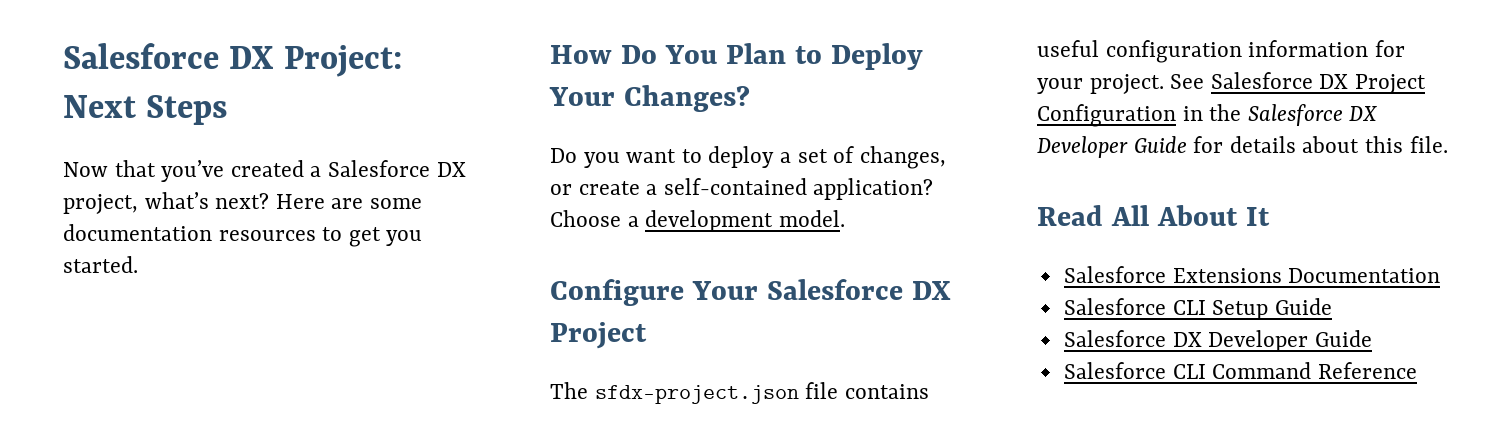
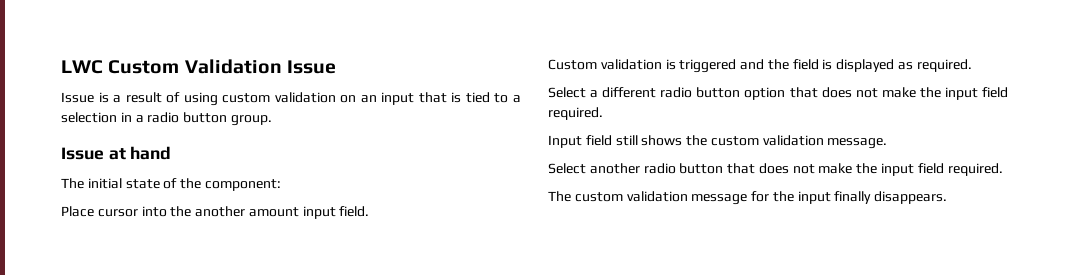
[63,43,402,77] [63,95,228,125] [63,160,466,182] [63,192,423,214] [63,224,423,247] [63,256,138,273] [550,43,923,70] [549,85,750,112] [550,146,946,169] [550,178,934,200] [550,210,845,232] [550,279,951,306] [550,322,647,349] [550,382,929,404] [1037,40,1405,63] [1037,72,1427,94] [1037,104,1378,127] [1037,136,1448,158] [1037,205,1270,226] [1063,266,1441,283] [1063,298,1332,320] [1063,330,1372,352] [1063,362,1417,379] Salesforce DX Project: Next Steps // Now that you’ve created a Salesforce DX project, what’s next? Here are some documentation resources to get you started. // How Do You Plan to Deploy Your Changes? // Do you want to deploy a set of changes, or create a self-contained application? Choose a development model. // Configure Your Salesforce DX Project // The sfdx-project.json file contains useful configuration information for your project. See Salesforce DX Project Configuration in the Salesforce DX Developer Guide for details about this file. // Read All About It // Salesforce Extensions Documentation // Salesforce CLI Setup Guide // Salesforce DX Developer Guide // Salesforce CLI Command Reference -> [61,59,336,74] [61,92,521,106] [61,112,272,126] [61,146,172,160] [61,178,281,191] [61,206,370,219] [548,59,972,73] [548,87,1008,100] [548,107,603,120] [548,135,888,149] [548,163,1003,176] [548,191,948,205] LWC Custom Validation Issue // Issue is a result of using custom validation on an input that is tied to a selection in a radio button group. // Issue at hand // The initial state of the component: // Place cursor into the another amount input field. // Custom validation is triggered and the field is displayed as required. // Select a different radio button option that does not make the input field required. // Input field still shows the custom validation message. // Select another radio button that does not make the input field required. // The custom validation message for the input finally disappears.

